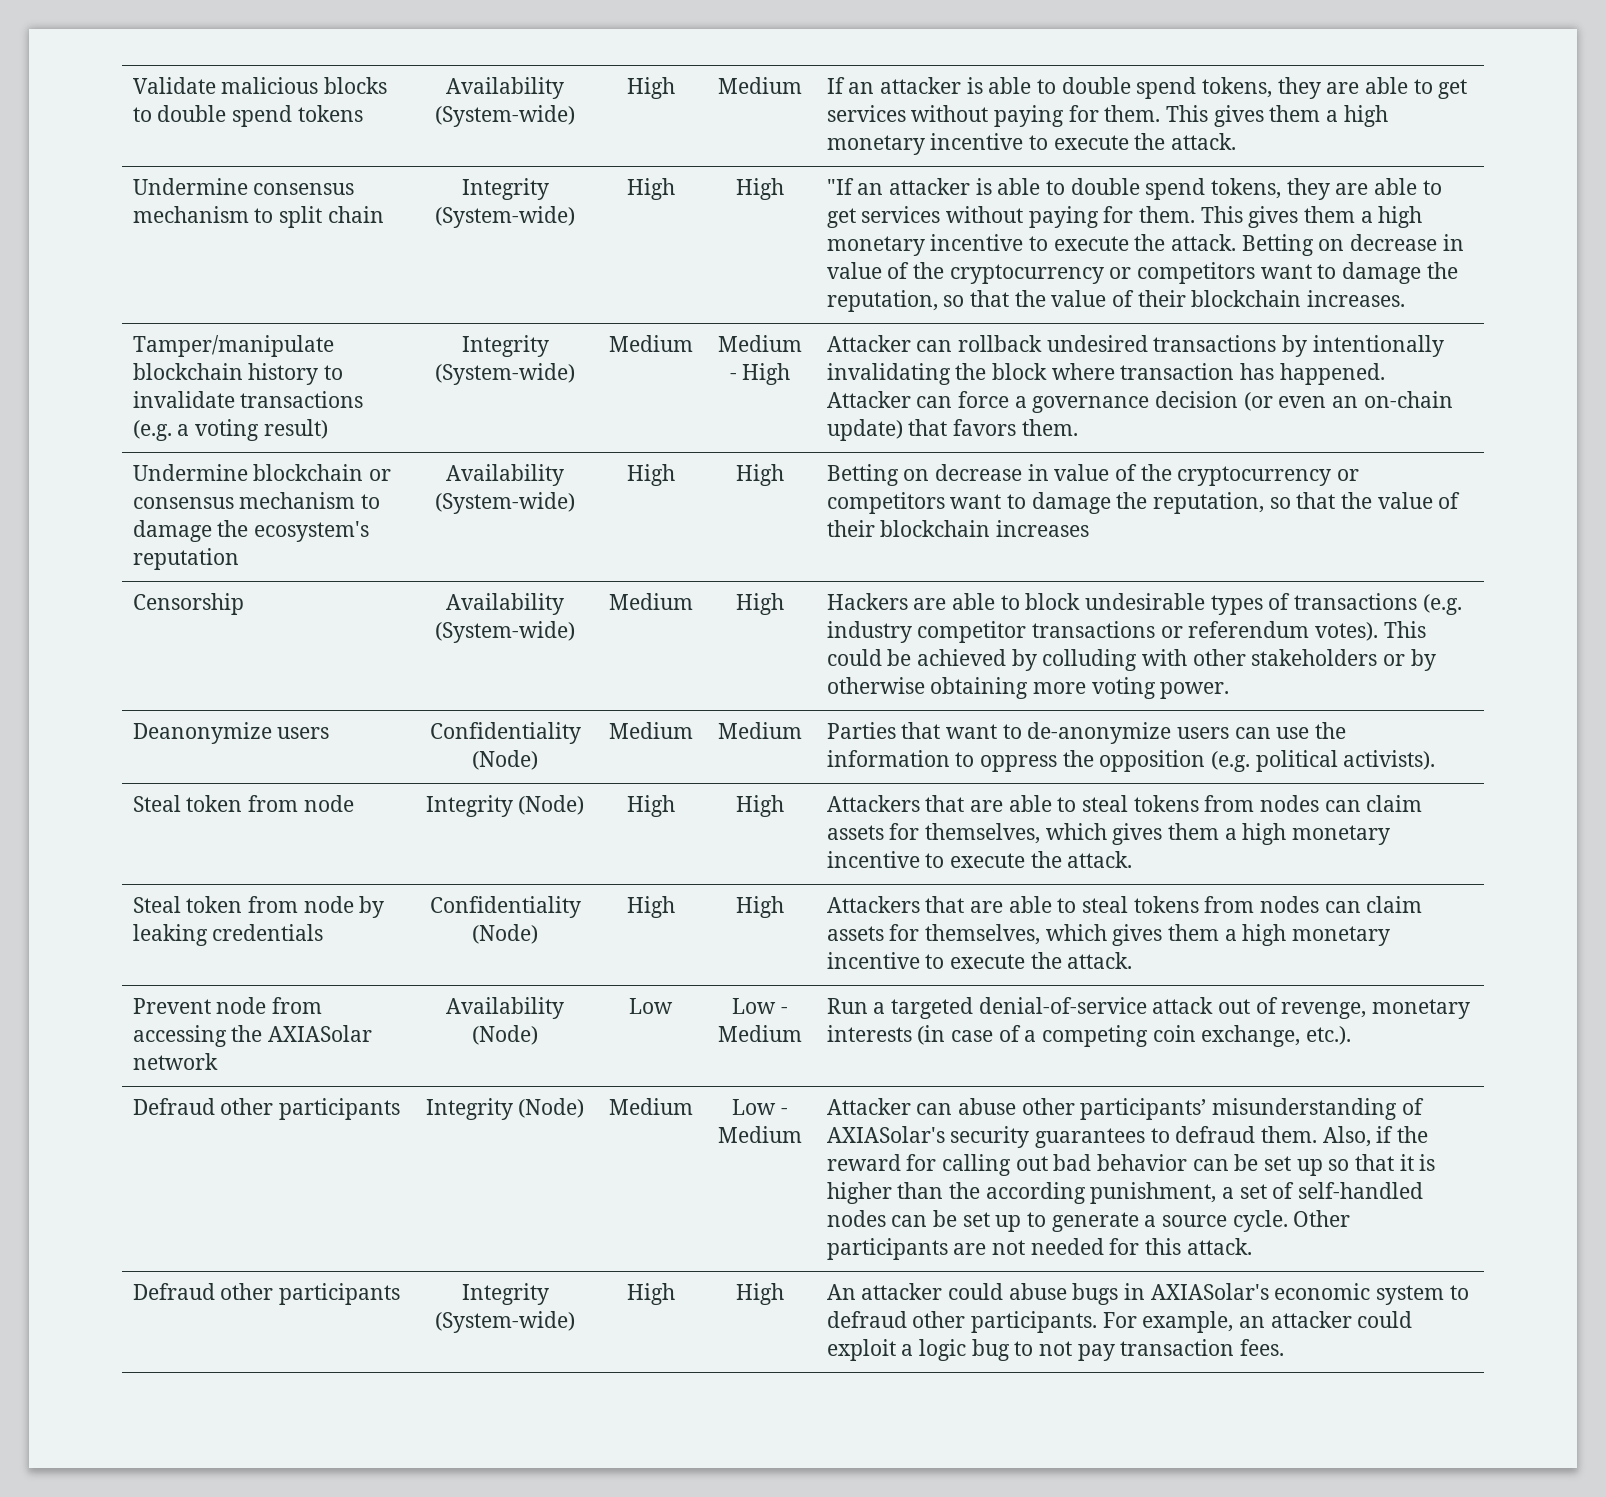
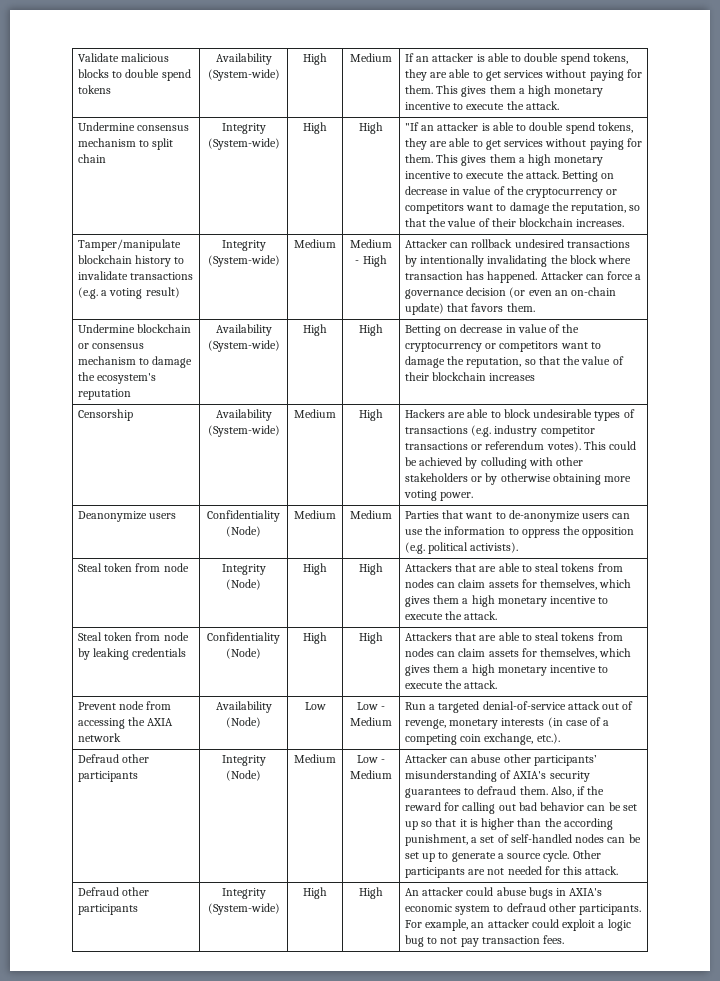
[267,1025,372,1042] AXIASolar -> [147,718,174,726] AXIA
[826,1126,945,1143] AXIASolar's -> [513,771,547,779] AXIA's
[1150,1283,1269,1300] AXIASolar's -> [569,888,603,896] AXIA's

